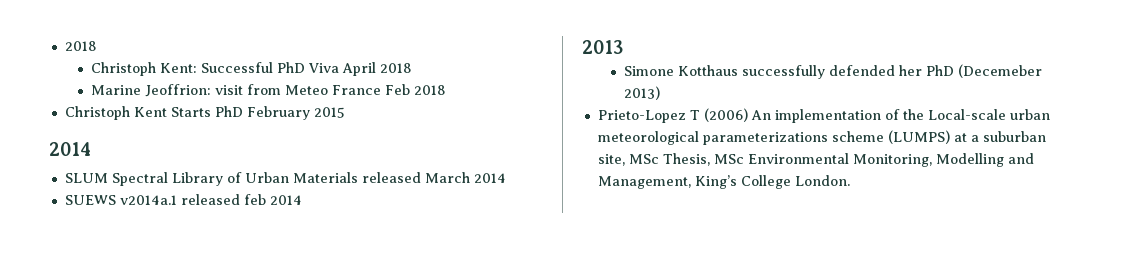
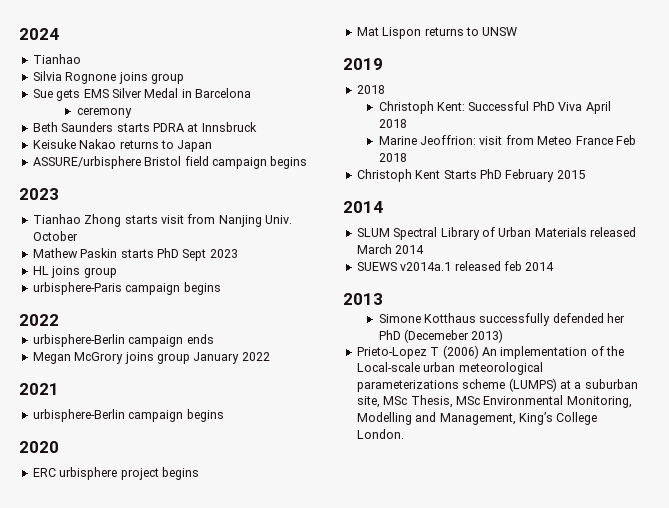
(64, 46) none -> [19,28,59,40] [32,54,81,64] [32,71,184,84] [32,88,251,101] [76,107,132,118] [32,122,257,132] [32,139,213,152] [32,156,308,169] [19,188,59,200] [32,214,292,227] [32,231,78,241] [32,248,238,261] [32,266,117,278] [32,282,221,295] [19,314,59,326] [32,334,214,347] [32,352,270,364] [19,383,59,395] [32,409,224,422] [19,441,59,453] [32,467,199,480] [356,27,518,39] [343,58,383,70] 2024 // Tianhao // Silvia Rognone joins group // Sue gets EMS Silver Medal in Barcelona // ceremony // Beth Saunders starts PDRA at Innsbruck // Keisuke Nakao returns to Japan // ASSURE/urbisphere Bristol field campaign begins // 2023 // Tianhao Zhong starts visit from Nanjing Univ. October // Mathew Paskin starts PhD Sept 2023 // HL joins group // urbisphere-Paris campaign begins // 2022 // urbisphere-Berlin campaign ends // Megan McGrory joins group January 2022 // 2021 // urbisphere-Berlin campaign begins // 2020 // ERC urbisphere project begins // Mat Lispon returns to UNSW // 2019 //

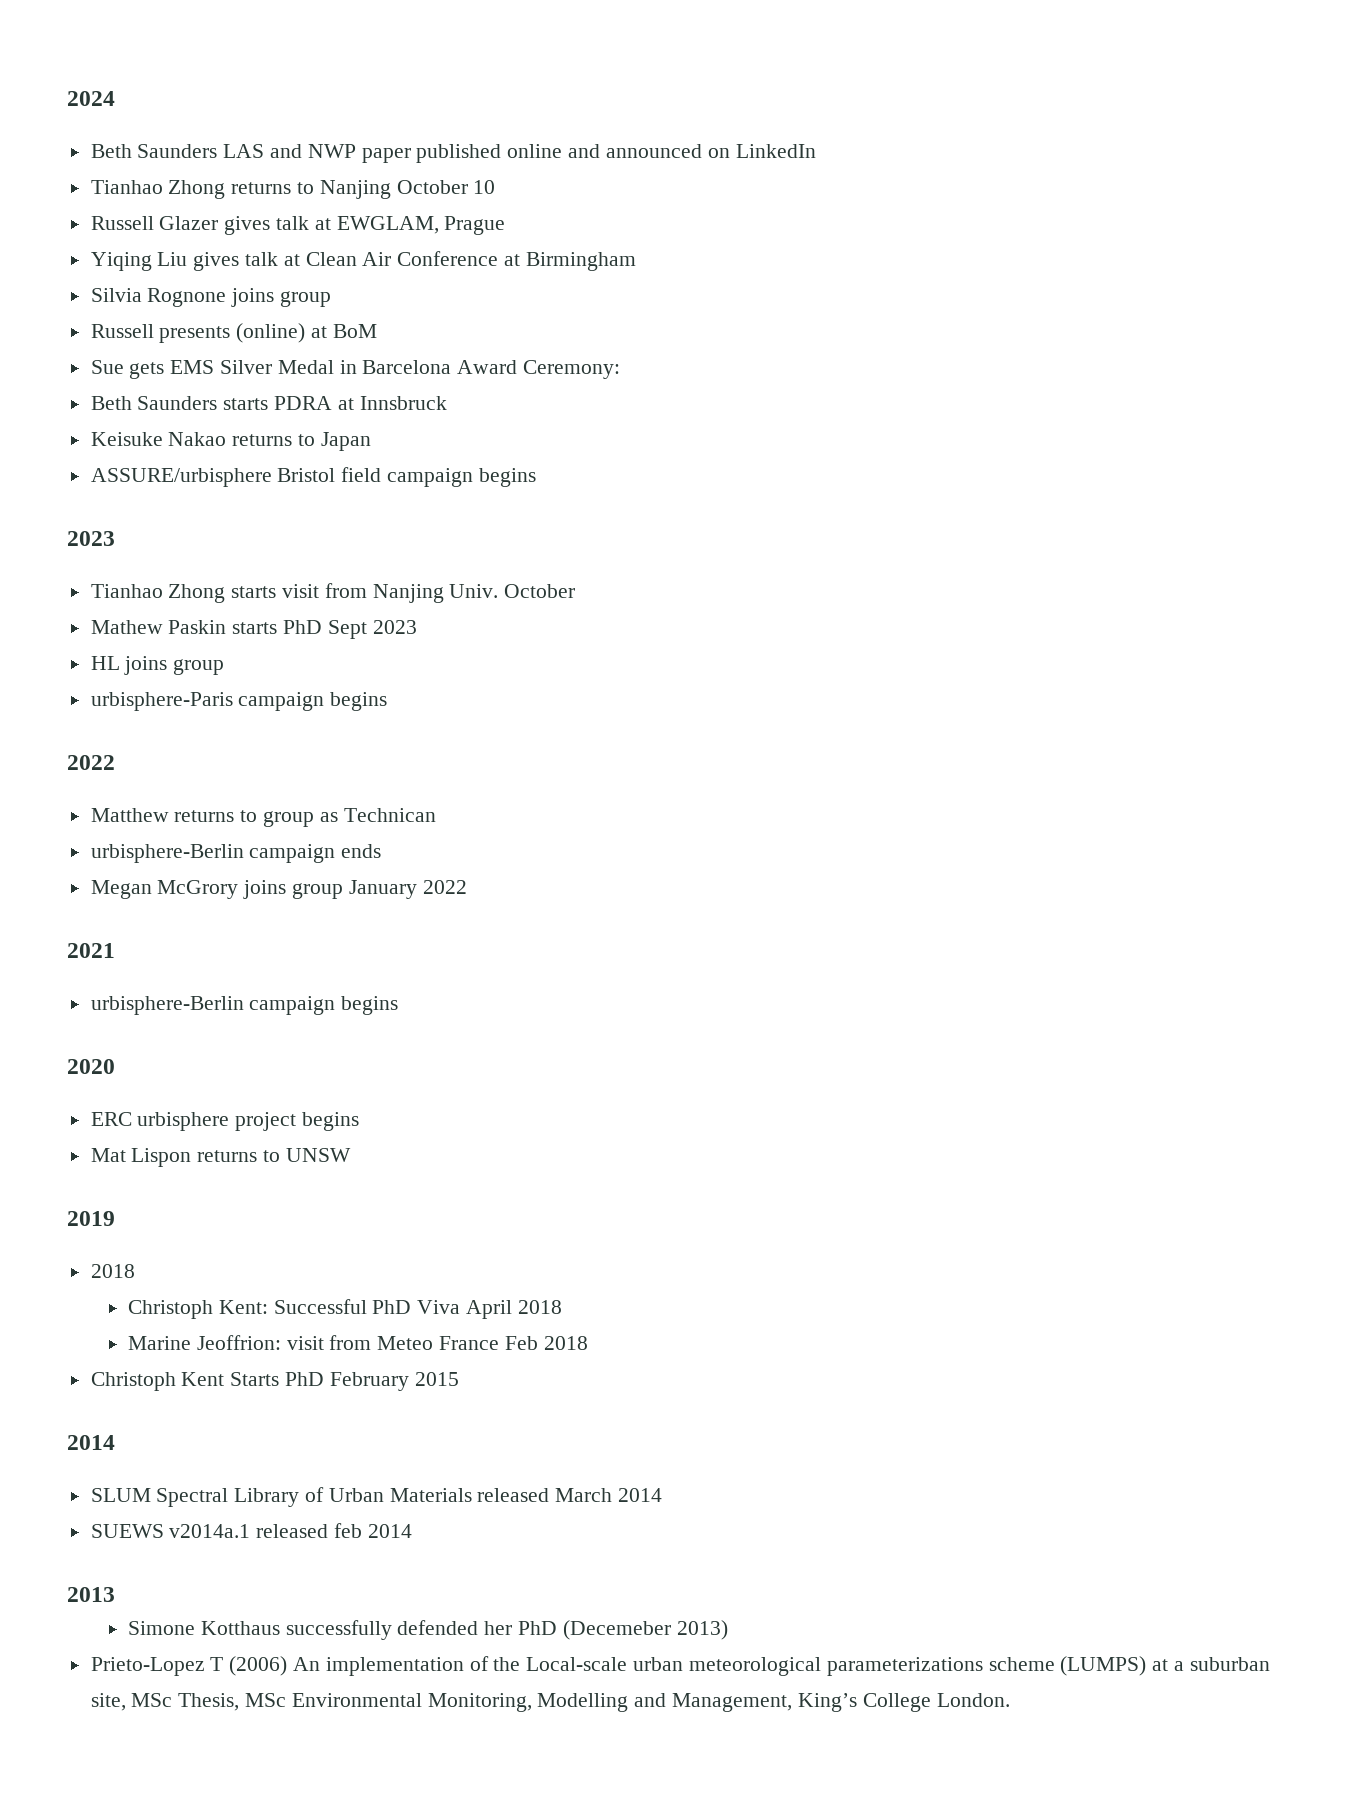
[32,54,81,64] Tianhao -> [90,144,816,163] [90,180,496,199] [90,216,506,235] [90,251,636,271] Beth Saunders LAS and NWP paper published online and announced on LinkedIn // Tianhao Zhong returns to Nanjing October 10 // Russell Glazer gives talk at EWGLAM, Prague // Yiqing Liu gives talk at Clean Air Conference at Birmingham
(184, 78) none -> [90,323,377,343] // Russell presents (online) at BoM
[76,107,132,118] // ceremony -> [457,360,621,379] Award Ceremony:
(59, 320) none -> [90,808,436,827] // Matthew returns to group as Technican

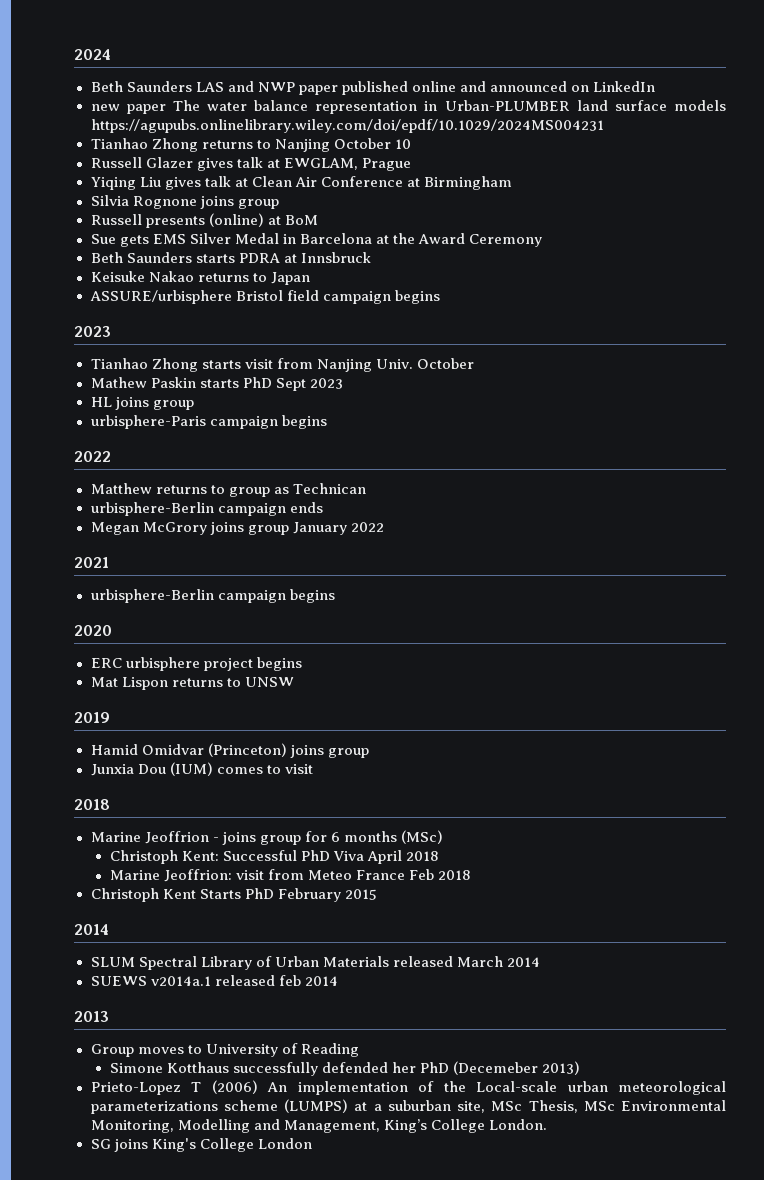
(816, 151) none -> [90,100,726,114] [90,119,605,133] // new paper The water balance representation in Urban-PLUMBER land surface models https://agupubs.onlinelibrary.wiley.com/doi/epdf/10.1029/2024MS004231
[457,360,621,379] Award Ceremony: -> [375,233,542,247] at the Award Ceremony
[90,1264,135,1278] 2018 -> [90,743,369,758] [90,762,313,776] [74,799,110,810] [90,830,443,845] Hamid Omidvar (Princeton) joins group // Junxia Dou (IUM) comes to visit // 2018 // Marine Jeoffrion - joins group for 6 months (MSc)
(115, 1594) none -> [90,1043,359,1057] // Group moves to University of Reading
(1010, 1700) none -> [90,1138,312,1152] // SG joins King's College London

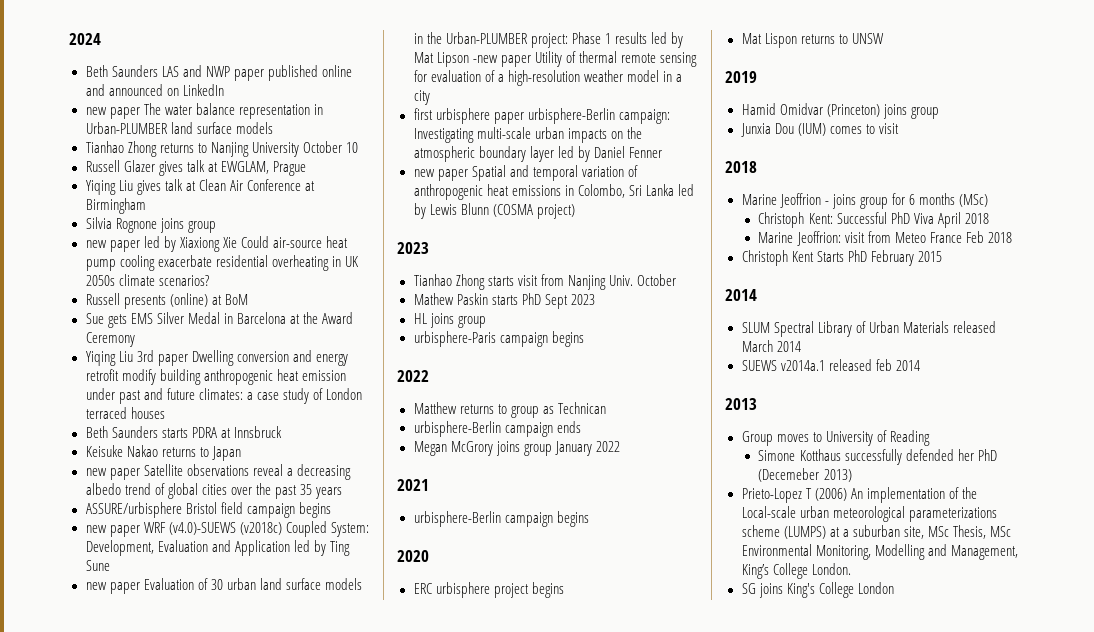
[90,119,605,133] https://agupubs.onlinelibrary.wiley.com/doi/epdf/10.1029/2024MS004231 -> (273, 128) none
(330, 145) none -> [251,142,299,157] University
(279, 204) none -> [85,236,348,252] [85,255,359,271] [85,274,209,286] // new paper led by Xiaxiong Xie Could air-source heat pump cooling exacerbate residential overheating in UK 2050s climate scenarios?
(542, 240) none -> [85,350,348,366] [85,369,346,385] [85,388,362,404] [85,407,165,419] // Yiqing Liu 3rd paper Dwelling conversion and energy retrofit modify building anthropogenic heat emission under past and future climates: a case study of London terraced houses
(310, 278) none -> [85,464,351,480] [85,483,342,499] // new paper Satellite observations reveal a decreasing albedo trend of global cities over the past 35 years
(440, 297) none -> [85,521,369,537] [85,540,350,556] [85,560,110,571] [85,578,362,594] [413,32,683,48] [413,51,697,67] [413,70,682,86] [413,90,430,105] [413,108,670,124] [413,127,642,143] [413,146,662,162] [413,165,638,181] [413,184,694,200] [413,203,575,219] // new paper WRF (v4.0)-SUEWS (v2018c) Coupled System: Development, Evaluation and Application led by Ting Sune // new paper Evaluation of 30 urban land surface models in the Urban-PLUMBER project: Phase 1 results led by Mat Lipson -new paper Utility of thermal remote sensing for evaluation of a high-resolution weather model in a city // first urbisphere paper urbisphere-Berlin campaign: Investigating multi-scale urban impacts on the atmospheric boundary layer led by Daniel Fenner // new paper Spatial and temporal variation of anthropogenic heat emissions in Colombo, Sri Lanka led by Lewis Blunn (COSMA project)

